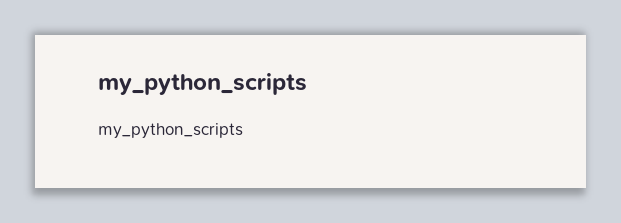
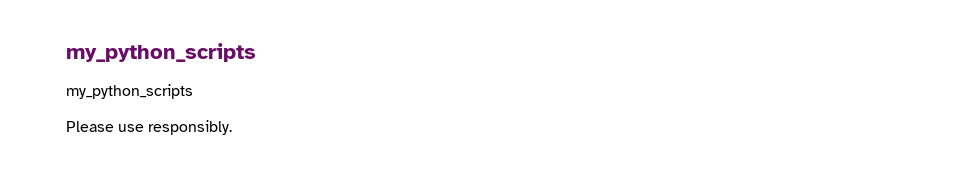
(243, 131) none -> [66,120,233,135] // Please use responsibly.

